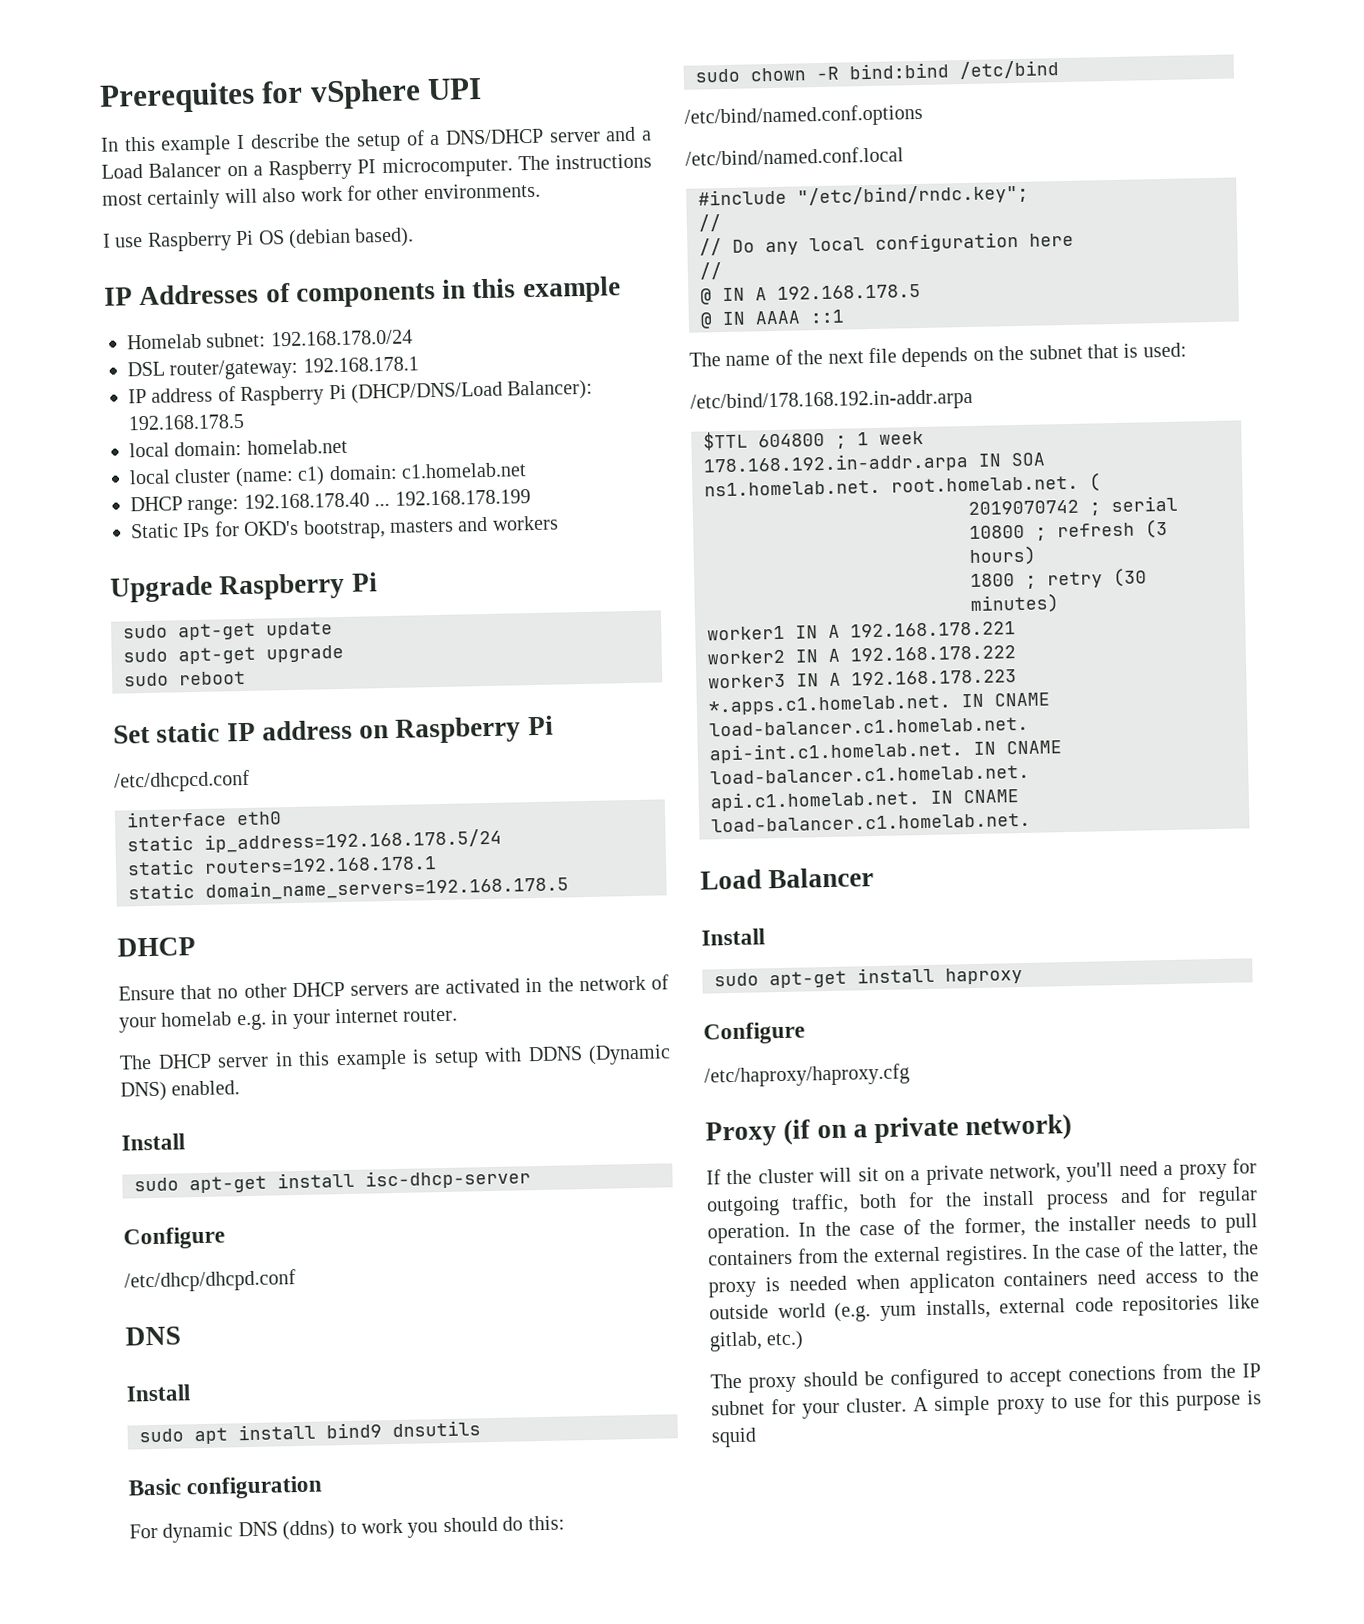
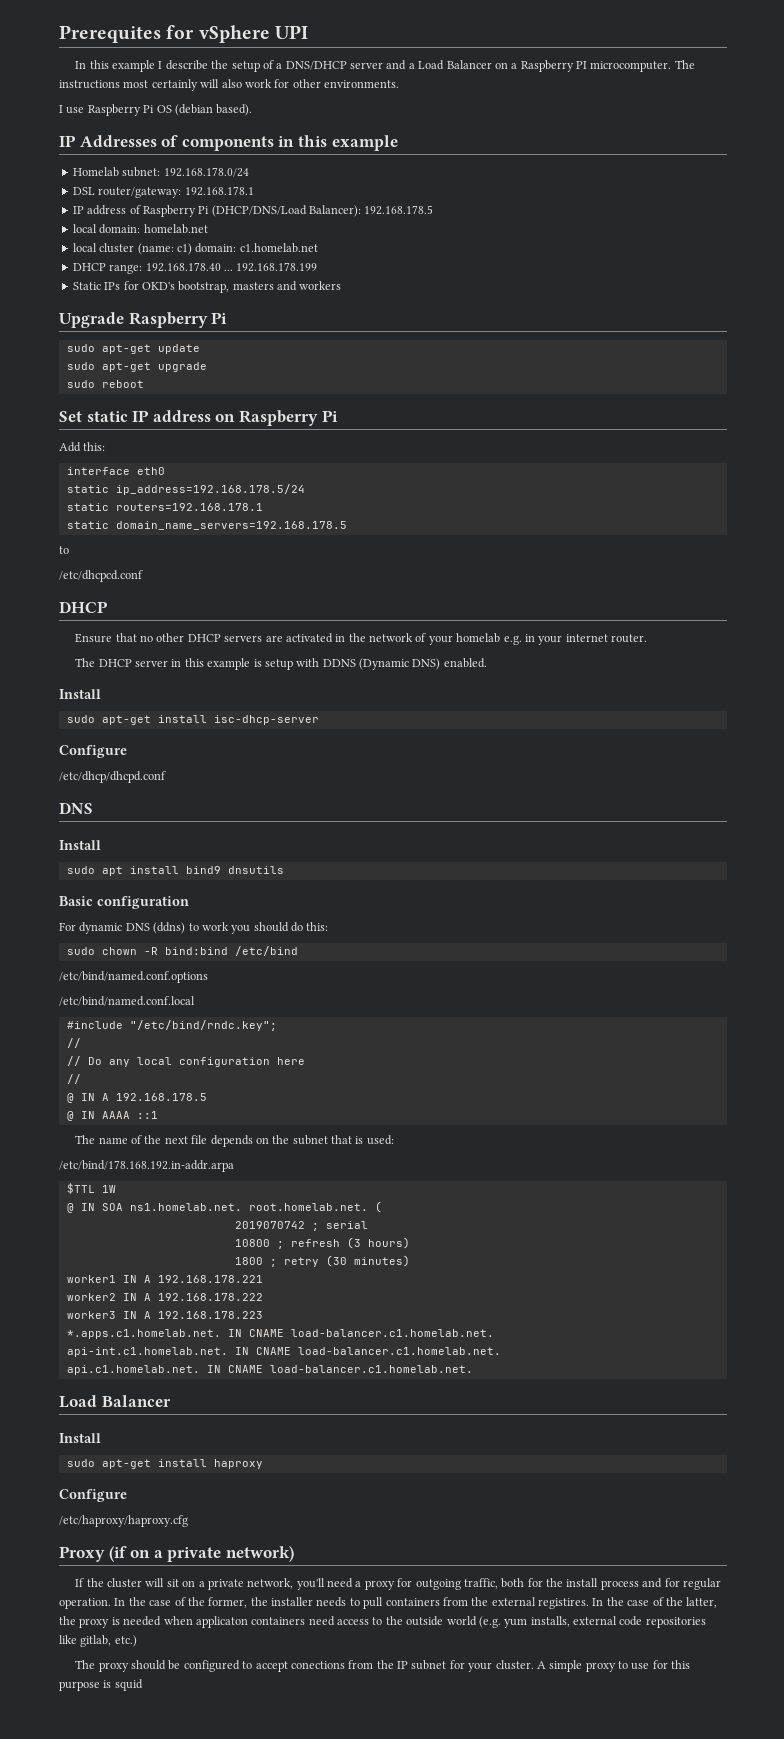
[114,769,250,793] /etc/dhcpcd.conf -> [59,442,106,452] Add this:
(569, 888) none -> [59,546,69,554] [59,570,143,582] // to // /etc/dhcpcd.conf
[758,430,924,449] [703,452,969,476] 604800 ; 1 week // 178.168.192.in-addr.arpa -> [101,1185,116,1193] [66,1203,74,1213] 1W // @

